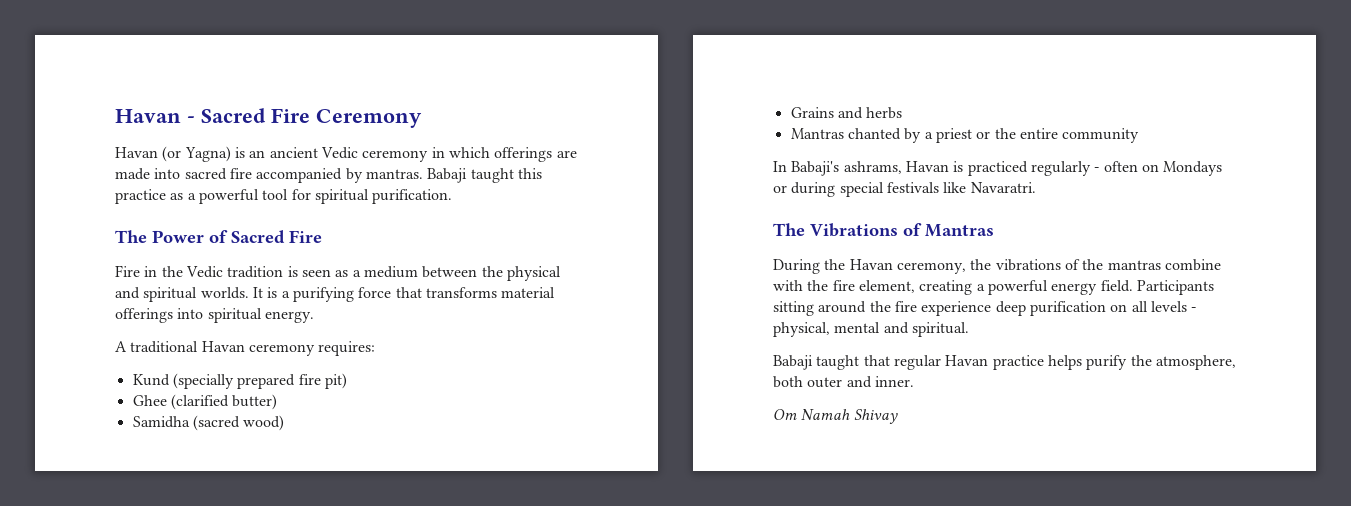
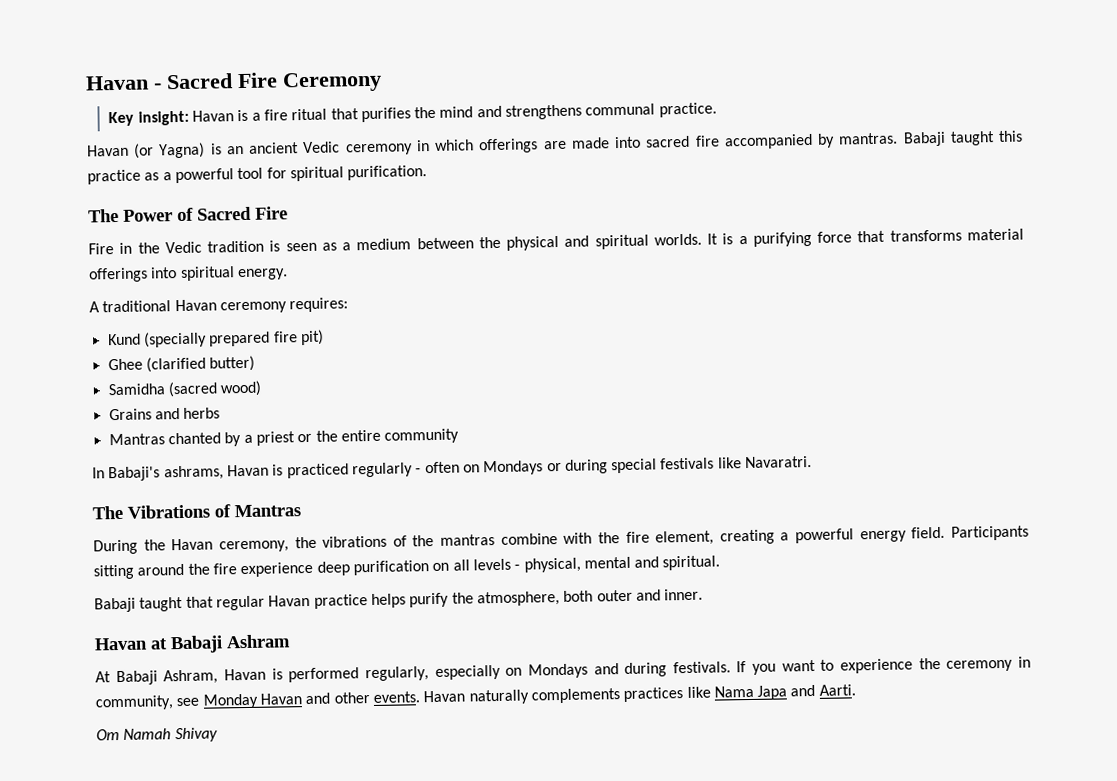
(422, 118) none -> [108,102,717,127] // Key insight: Havan is a fire ritual that purifies the mind and strengthens communal practice.
(914, 381) none -> [94,634,291,654] [95,656,1031,686] [95,684,856,711] // Havan at Babaji Ashram // At Babaji Ashram, Havan is performed regularly, especially on Mondays and during festivals. If you want to experience the ceremony in community, see Monday Havan and other events. Havan naturally complements practices like Nama Japa and Aarti.

